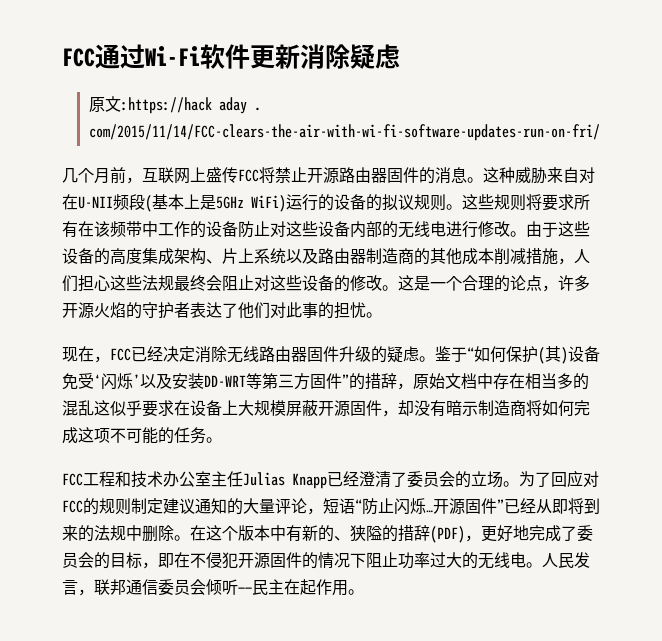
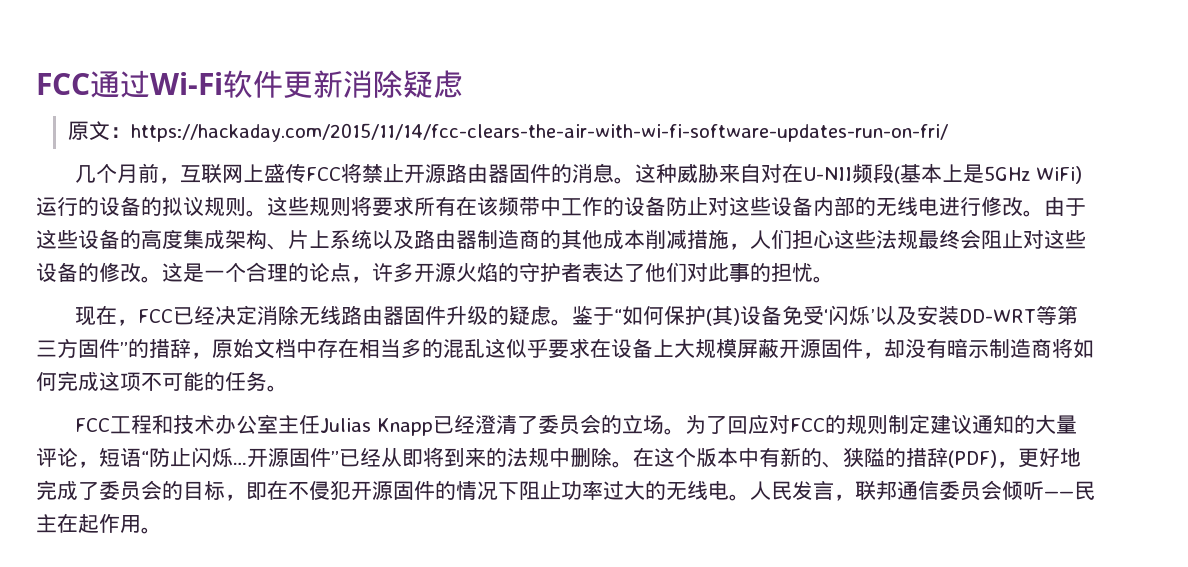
[120,97,261,114] [88,124,600,141] :https://hack aday . com/2015/11/14/FCC-clears-the-air-with-wi-fi-software-updates-run-on-fri/ -> [109,123,948,142] ：https://hackaday.com/2015/11/14/fcc-clears-the-air-with-wi-fi-software-updates-run-on-fri/

